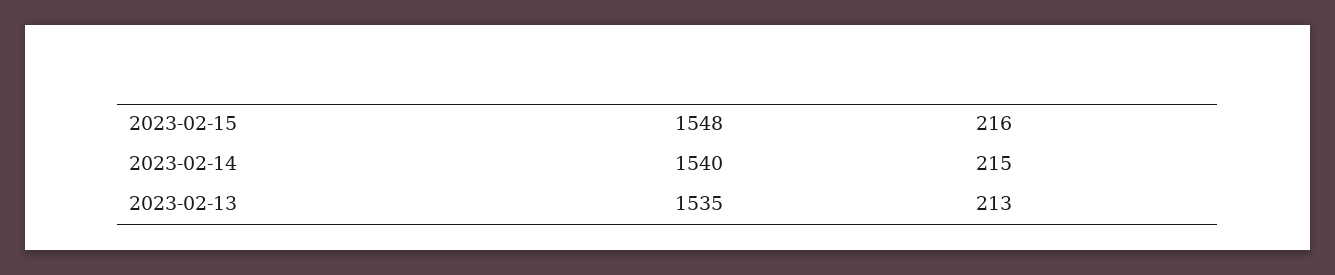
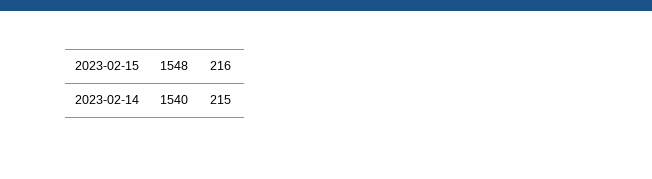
[129,196,238,210] [675,196,724,210] [976,196,1013,210] // 2023-02-13 | 1535 | 213 -> (232, 99) none

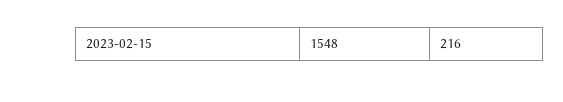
[75,95,140,104] [160,95,189,104] [210,95,232,104] // 2023-02-14 | 1540 | 215 -> (462, 44) none

